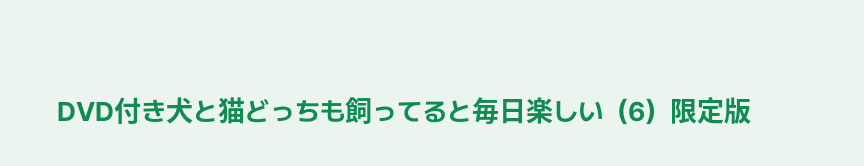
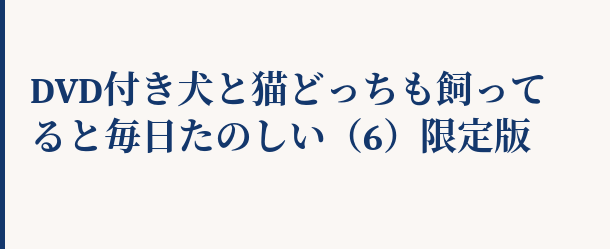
[526,97,553,124] 楽 -> [178,119,252,152] たの

